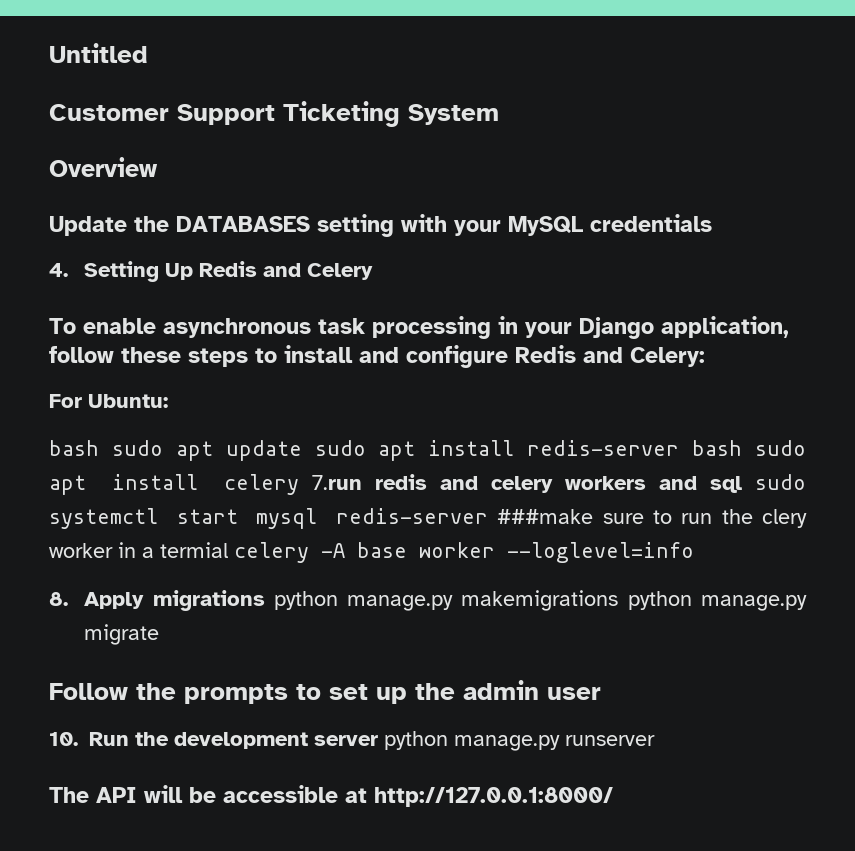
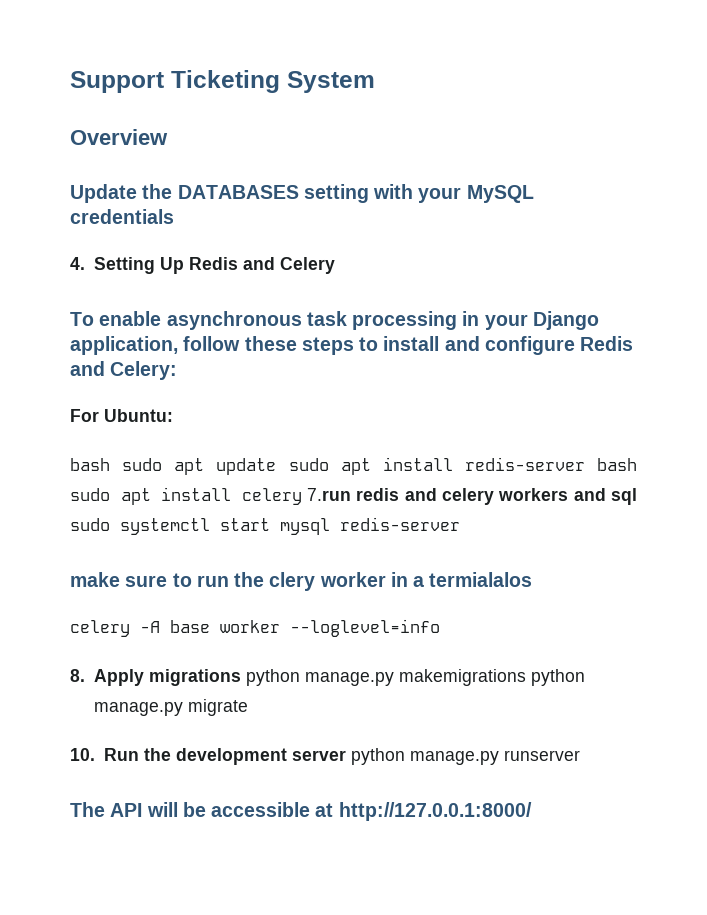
[49,43,148,63] [49,104,169,121] Untitled // Customer -> (70, 82) none
[497,509,594,524] ###make -> [70,572,120,587] // make
[160,542,228,558] termial -> [429,572,533,587] termialalos //
[49,680,601,704] // Follow the prompts to set up the admin user -> (248, 707) none

